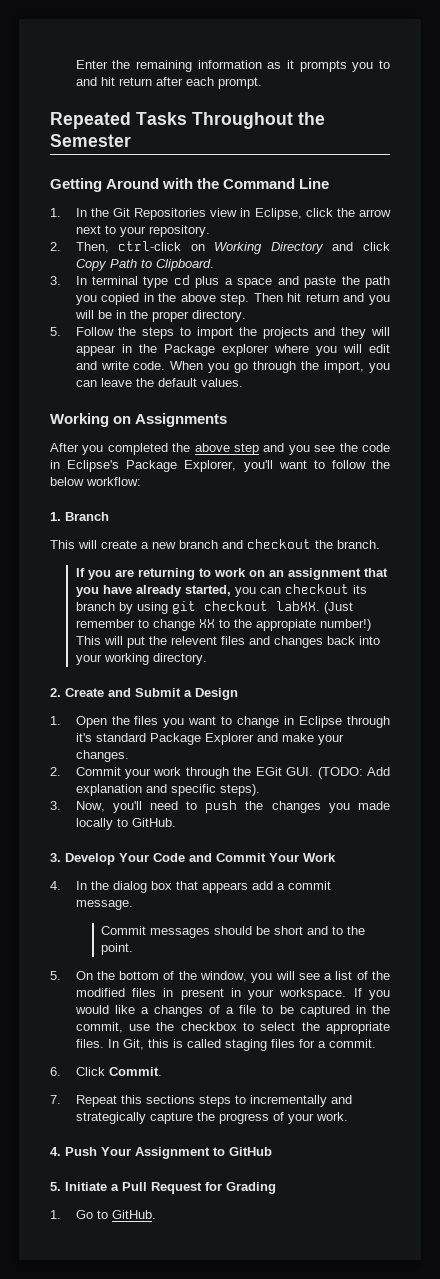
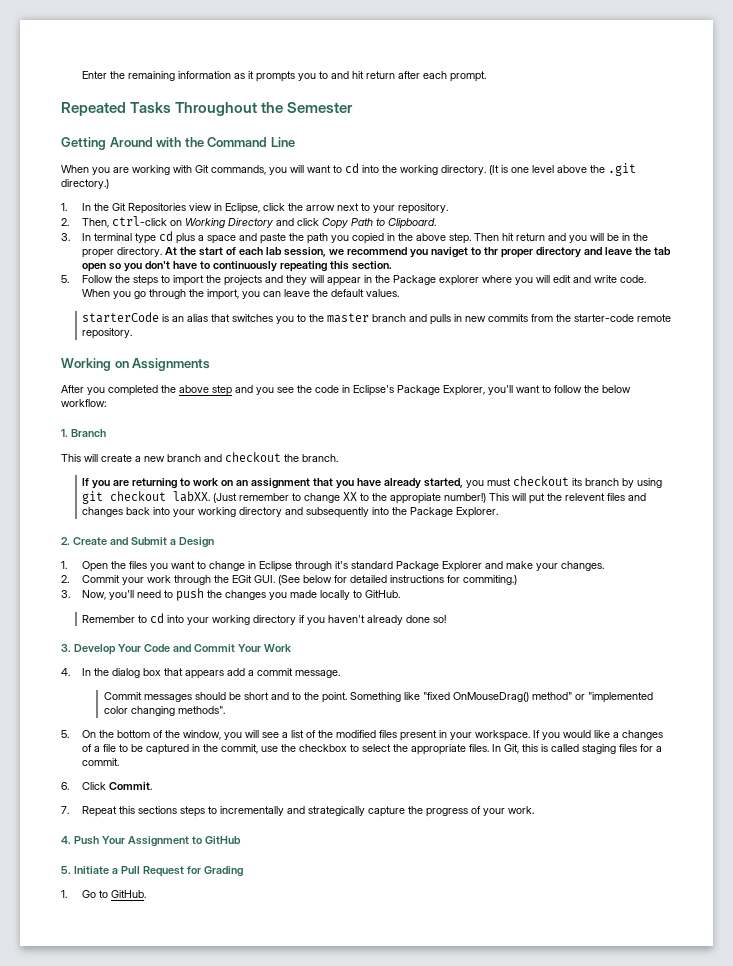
(330, 183) none -> [61,163,636,176] [61,179,109,189] // When you are working with Git commands, you will want to cd into the working directory. (It is one level above the .git directory.)
(246, 316) none -> [165,247,672,258] [82,261,393,272] At the start of each lab session, we recommend you naviget to thr proper directory and leave the tab open so you don't have to continuously repeating this section.
(243, 382) none -> [82,312,672,325] [82,328,133,339] // starterCode is an alias that switches you to the master branch and pulls in new commits from the starter-code remote repository.
[259,587,281,594] can -> [487,478,512,486] must
[152,653,207,665] directory. -> [239,507,499,518] directory and subsequently into the Package Explorer.
[317,767,390,779] [75,784,260,796] (TODO: Add explanation and specific steps). -> [278,575,518,585] (See below for detailed instructions for commiting.)
(176, 822) none -> [82,613,447,625] // Remember to cd into your working directory if you haven't already done so!
(134, 949) none -> [349,692,653,703] [103,706,225,716] Something like "fixed OnMouseDrag() method" or "implemented color changing methods".
[163,988,174,997] in -> (398, 734) none

